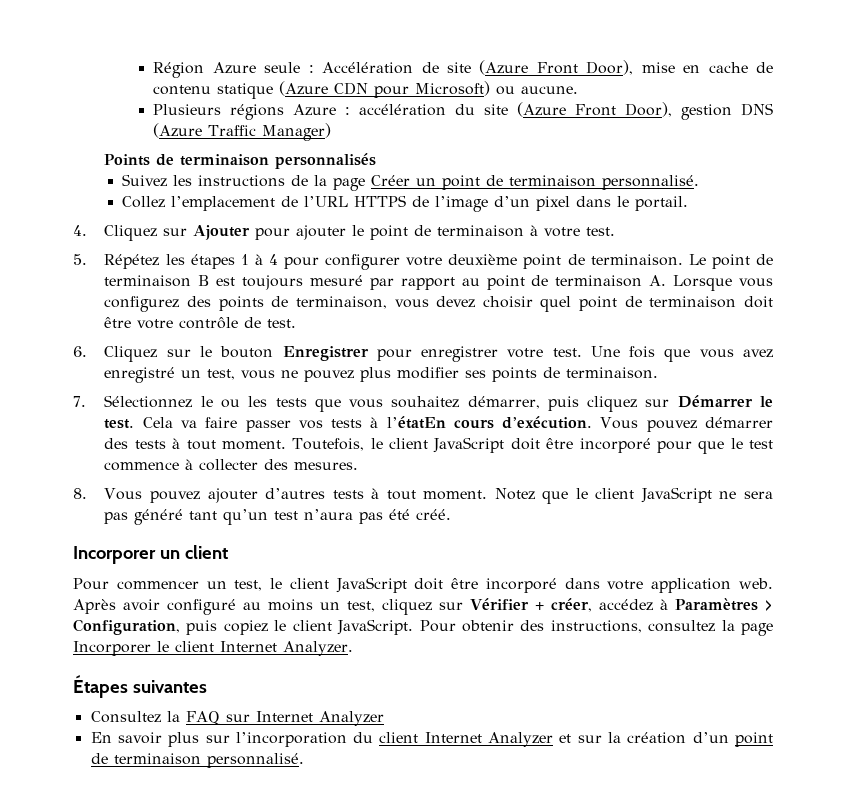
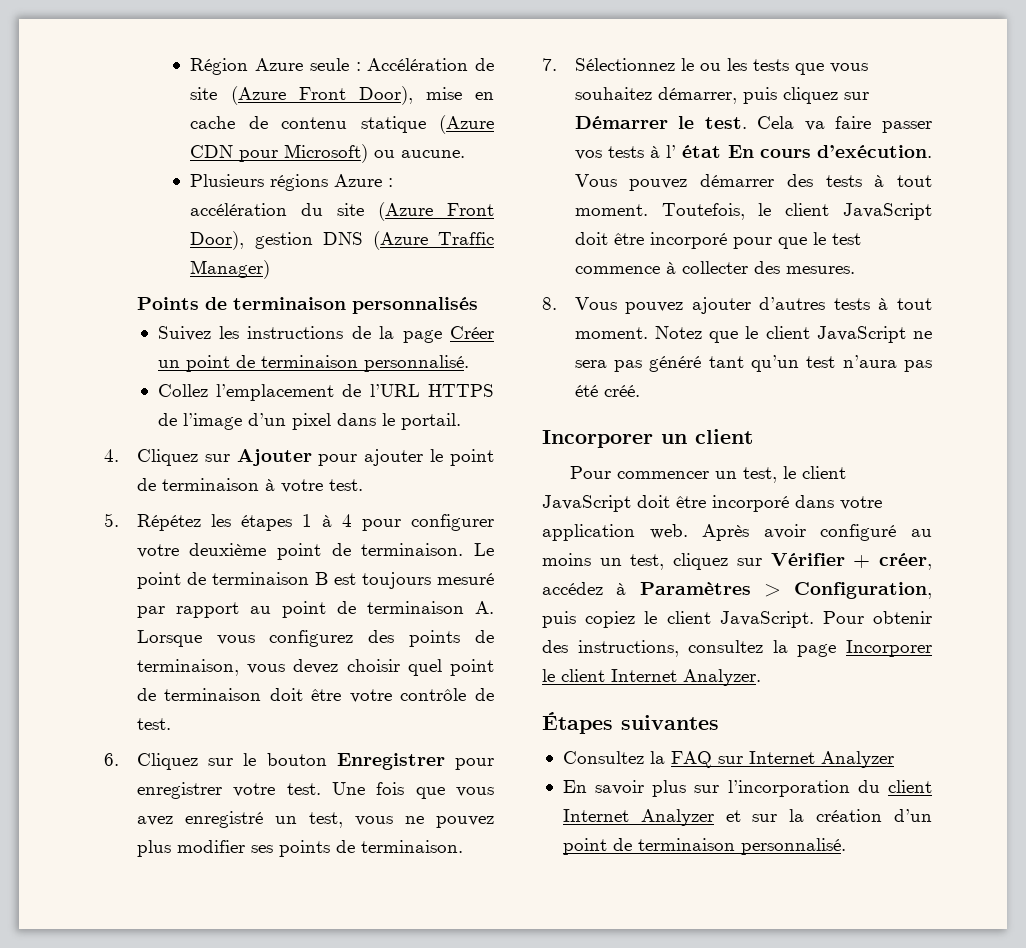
[386,416,446,429] l’étatEn -> [666,145,754,158] l’ état En

